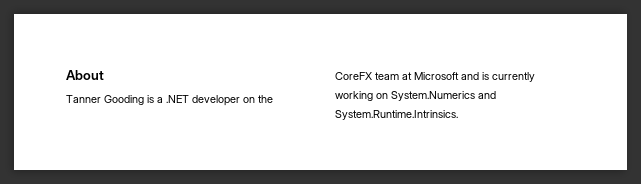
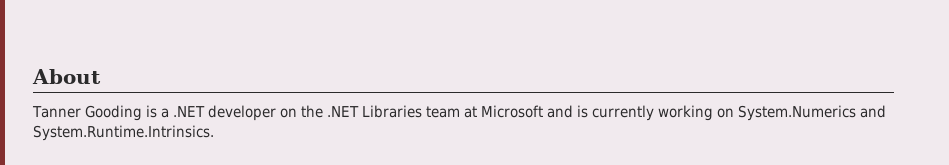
[335,72,372,80] CoreFX -> [326,105,422,118] .NET Libraries

